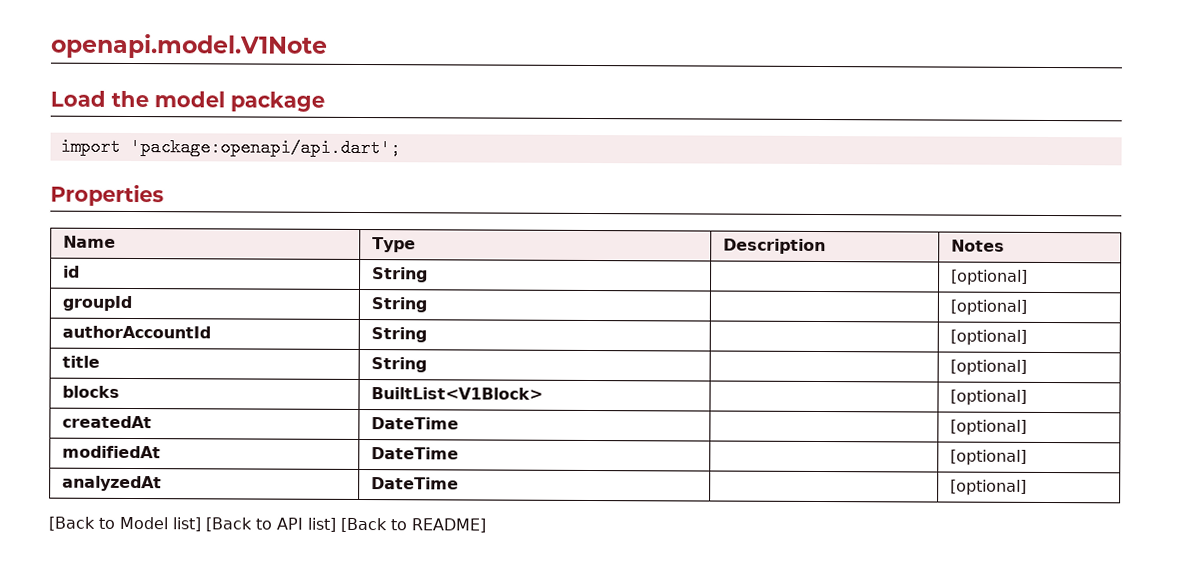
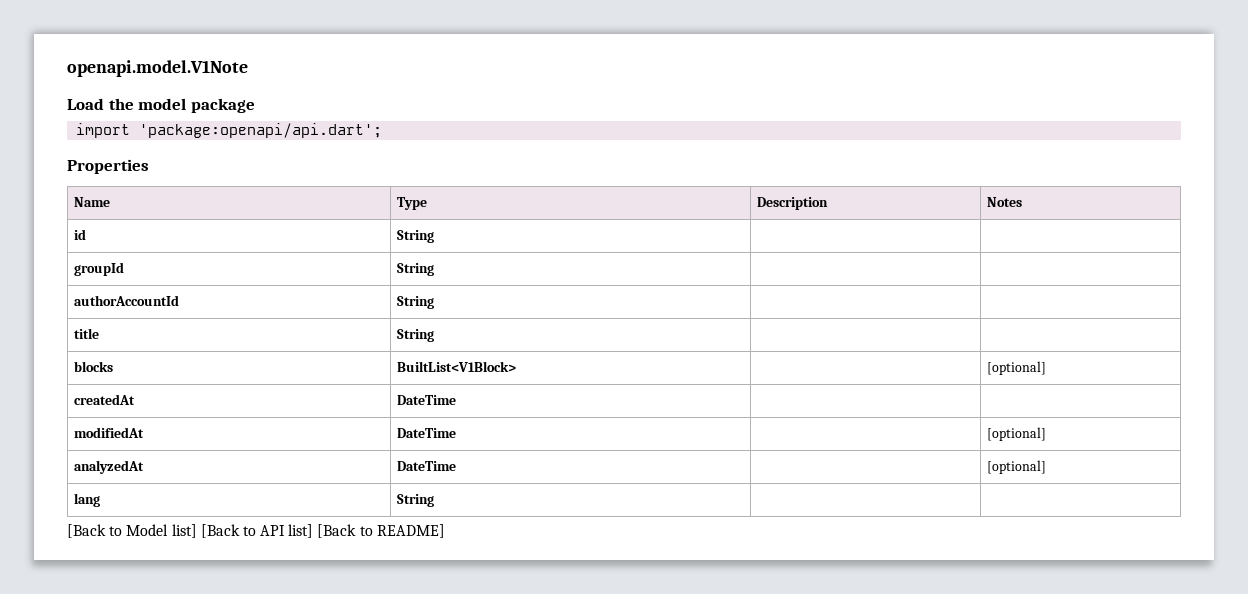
[950,269,1028,285] [optional] -> (435, 236) none
[949,299,1027,315] [optional] -> (435, 269) none
[949,329,1027,345] [optional] -> (435, 302) none
[949,359,1027,375] [optional] -> (435, 335) none
[949,419,1027,435] [optional] -> (457, 400) none
(1027, 487) none -> [74,493,101,507] [397,494,435,507] // lang | String | |

